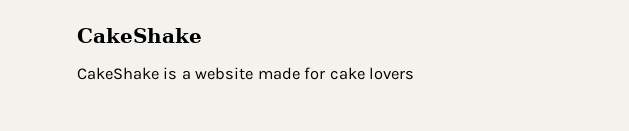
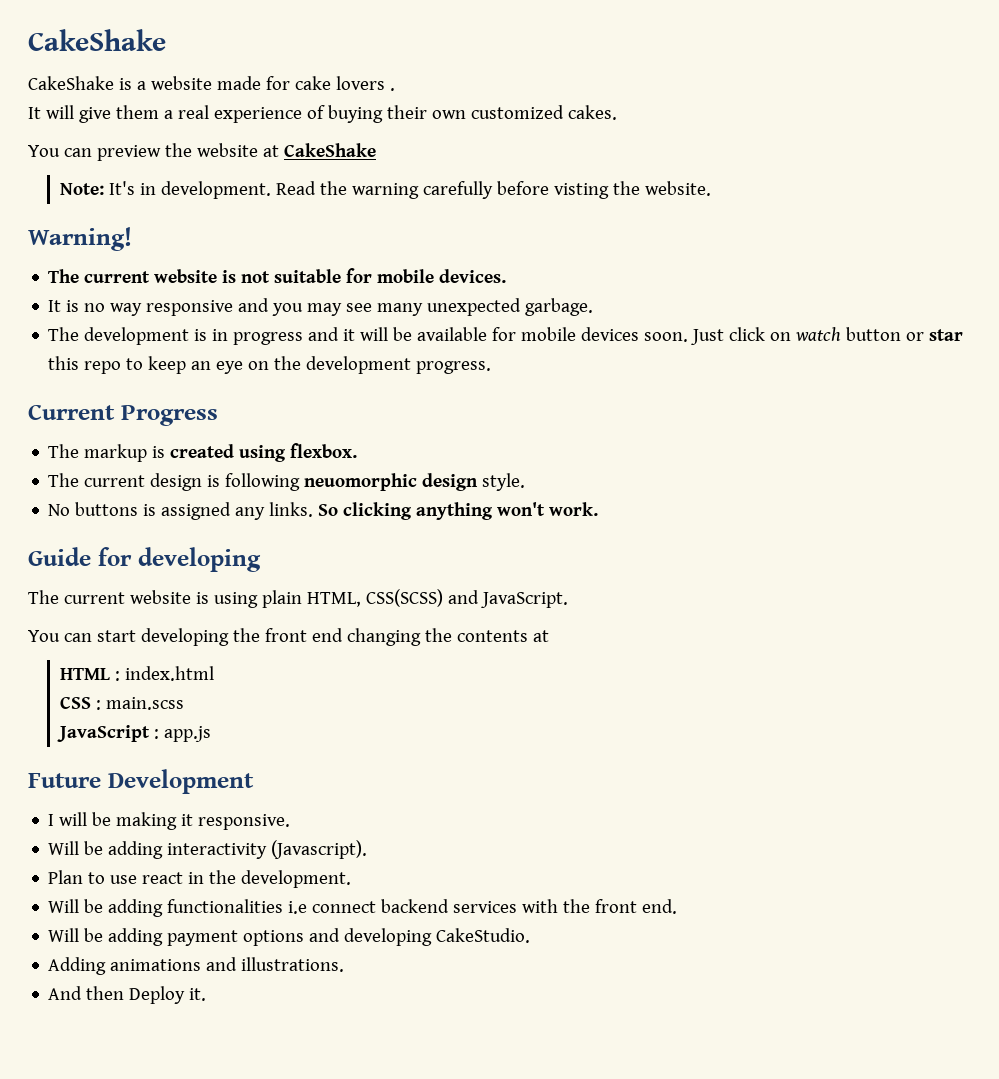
(415, 73) none -> [389,88,395,91] [28,105,617,123] [28,143,376,161] [60,181,712,199] [28,227,132,251] [48,268,507,283] [48,298,594,316] [48,327,964,345] [48,356,492,374] [28,404,218,426] [48,443,358,462] [48,473,526,491] [48,502,599,520] [28,547,261,572] [28,589,568,608] [28,628,549,646] [60,666,215,681] [60,696,185,710] [57,725,212,742] [28,769,254,794] [48,812,291,830] [48,840,368,859] [48,870,352,888] [48,899,678,917] [48,928,531,946] [48,957,345,975] [48,986,207,1004] . // It will give them a real experience of buying their own customized cakes. // You can preview the website at CakeShake // Note: It's in development. Read the warning carefully before visting the website. // Warning! // The current website is not suitable for mobile devices. // It is no way responsive and you may see many unexpected garbage. // The development is in progress and it will be available for mobile devices soon. Just click on watch button or star this repo to keep an eye on the development progress. // Current Progress // The markup is created using flexbox. // The current design is following neuomorphic design style. // No buttons is assigned any links. So clicking anything won't work. // Guide for developing // The current website is using plain HTML, CSS(SCSS) and JavaScript. // You can start developing the front end changing the contents at // HTML : index.html // CSS : main.scss // JavaScript : app.js // Future Development // I will be making it responsive. // Will be adding interactivity (Javascript). // Plan to use react in the development. // Will be adding functionalities i.e connect backend services with the front end. // Will be adding payment options and developing CakeStudio. // Adding animations and illustrations. // And then Deploy it.

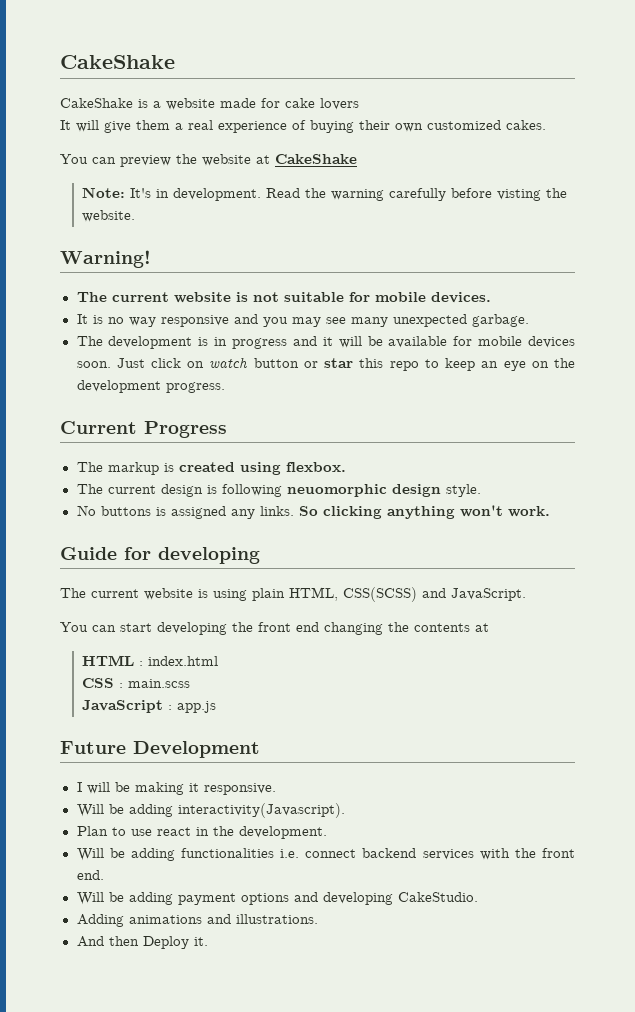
[389,88,395,91] . -> (359, 104) none
[167,840,368,859] interactivity (Javascript). -> [177,803,345,818] interactivity(Javascript).
[288,901,308,914] i.e -> [280,849,300,858] i.e.

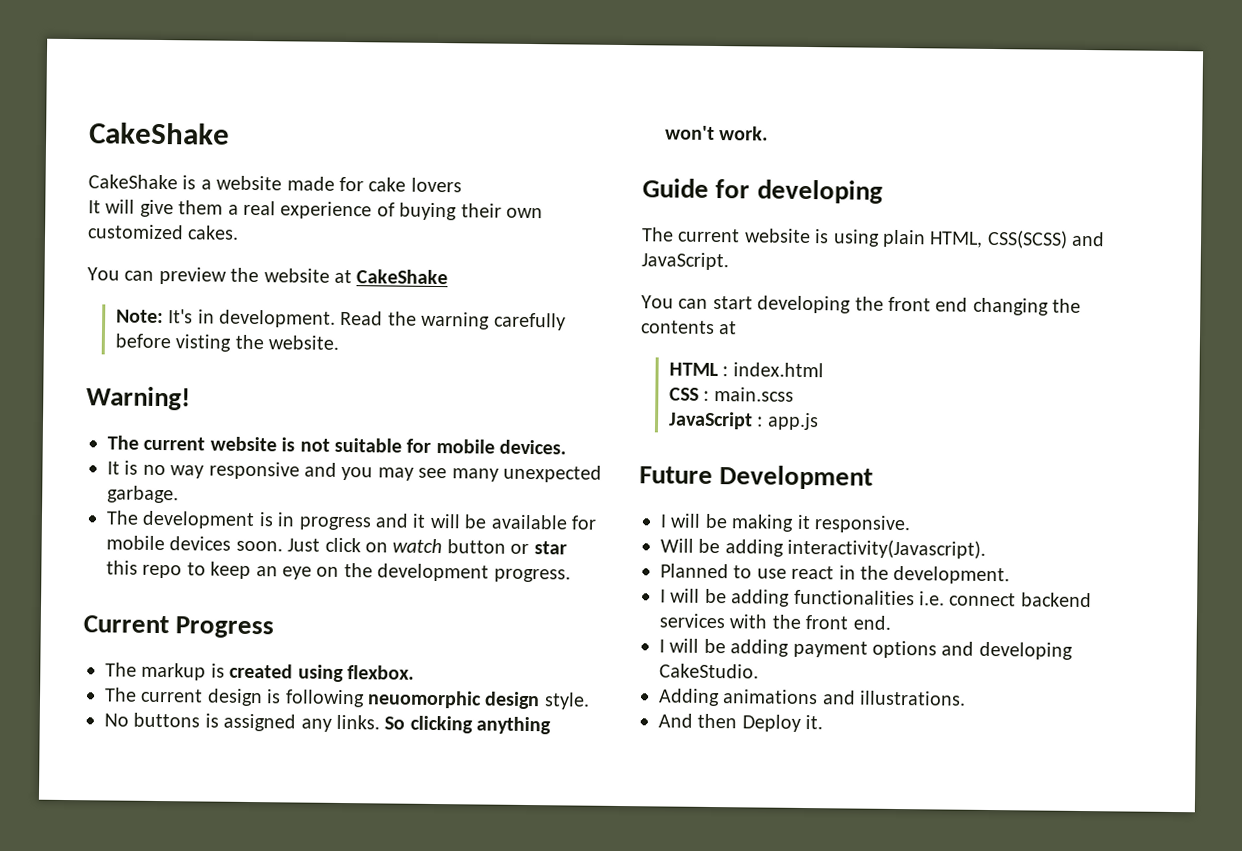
[76,826,108,836] Plan -> [660,563,729,579] Planned
[76,848,104,861] Will -> [660,588,701,603] I will
[76,892,104,905] Will -> [659,638,700,653] I will

